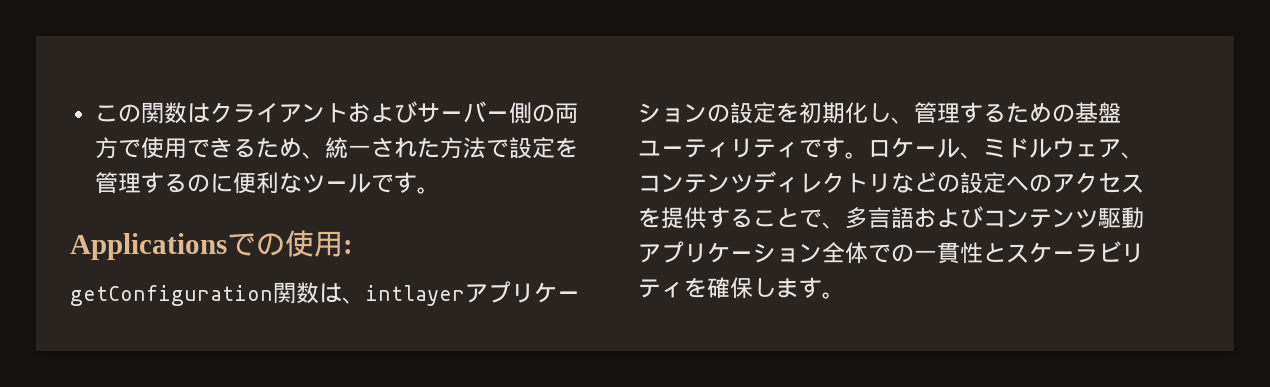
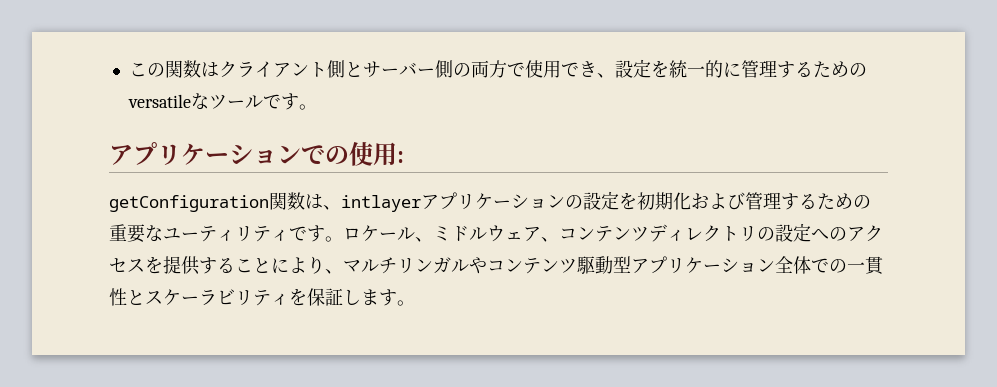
[348,101,418,123] および -> [326,60,363,78] 側と
[233,137,579,159] [95,172,280,194] るため、統一された方法で設定を管理するのに便利 -> [596,59,867,78] [127,94,191,108] 、設定を統一的に管理するためのversatile
[70,233,227,260] Applications -> [109,142,301,165] アプリケーション
[868,102,1121,124] し、管理するための基盤 -> [691,192,871,210] [109,224,163,243] および管理するための重要な
[891,172,937,193] など -> (757, 233) none
[799,206,983,229] で、多言語および -> [271,256,487,274] により、マルチリンガルや
(1144, 218) none -> [613,256,631,273] 型
[707,277,753,299] 確保 -> [307,288,343,306] 保証

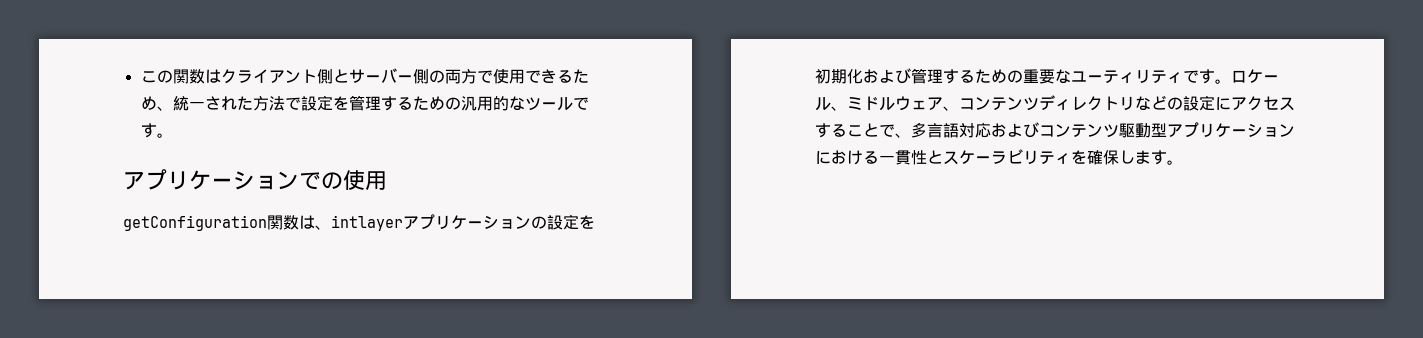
[596,59,867,78] [127,94,191,108] 、設定を統一的に管理するためのversatile -> [556,69,589,83] [140,95,509,111] るため、統一された方法で設定を管理するための汎用的
[397,151,404,163] : -> (387, 180) none
[757,223,847,242] の設定への -> [1135,95,1231,111] などの設定に
[145,256,200,275] を提供 -> (1295, 104) none
[271,256,487,274] により、マルチリンガルや -> [879,122,1039,138] で、多言語対応および
[775,256,847,274] 全体での -> [815,150,879,165] における
[307,288,343,306] 保証 -> [1087,150,1119,165] 確保

